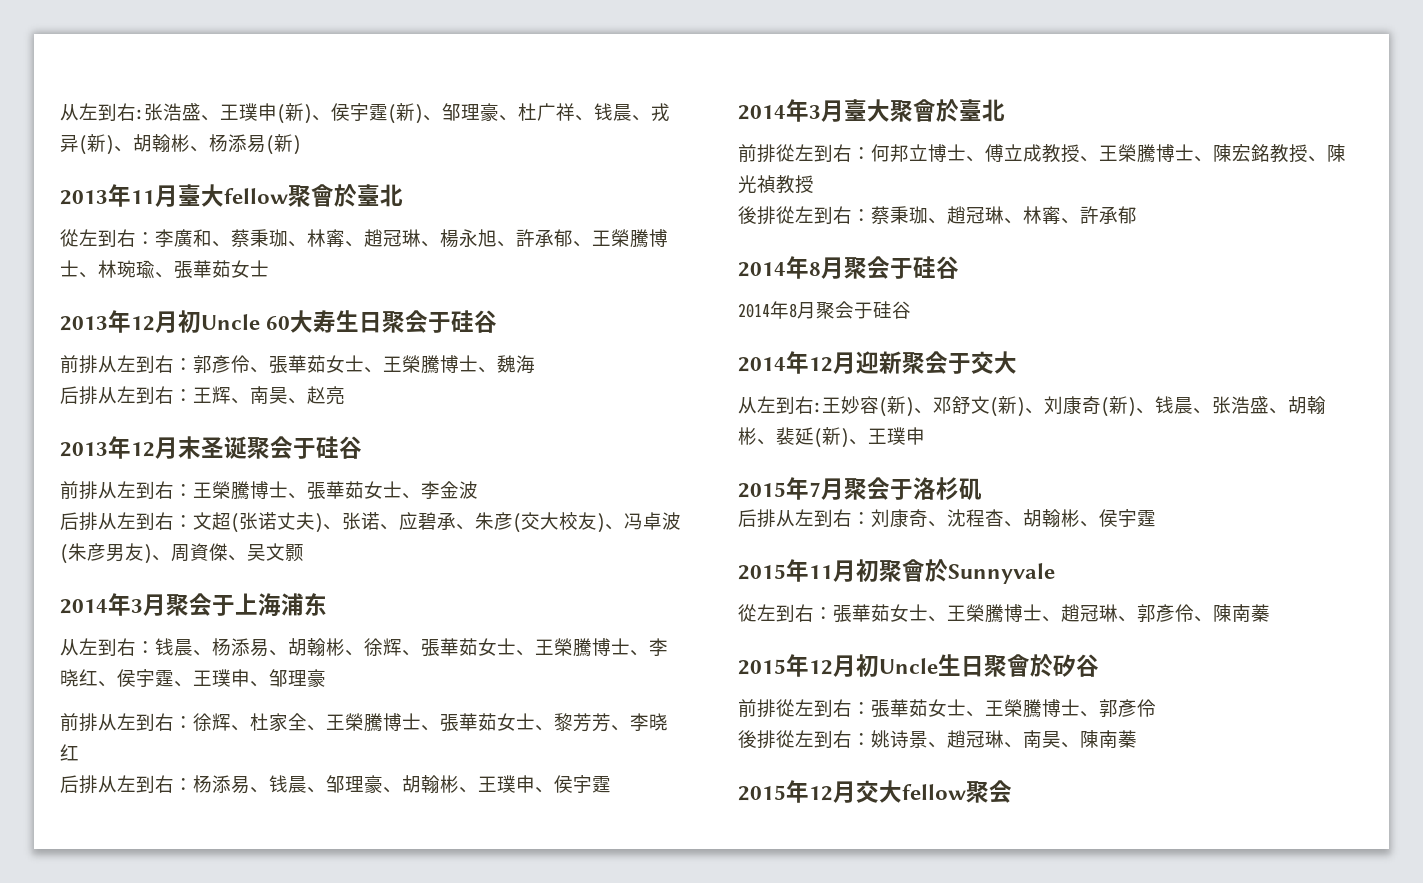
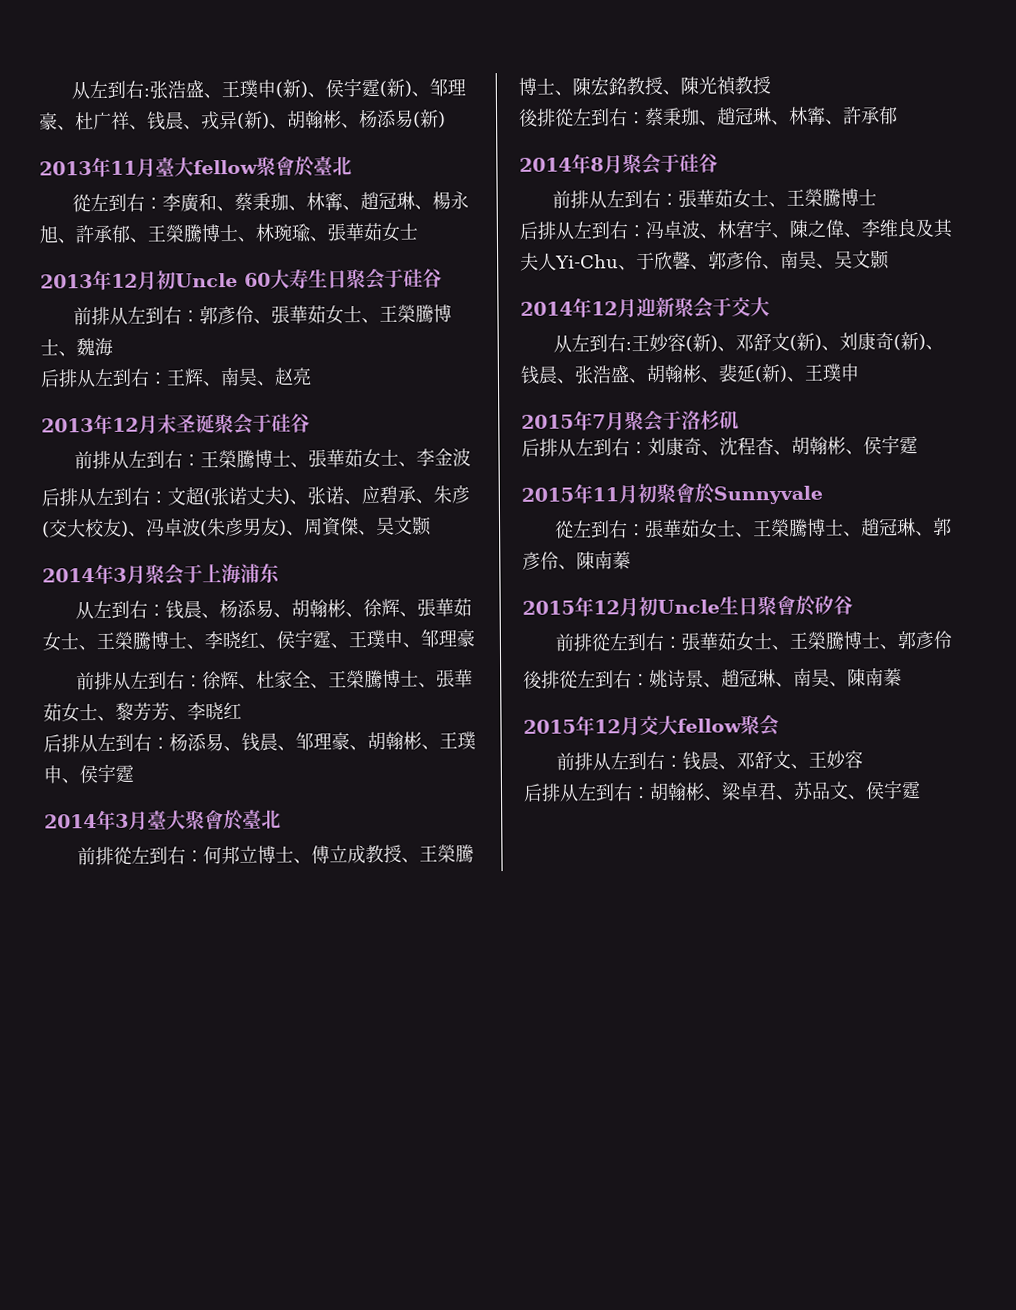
[738,301,911,319] 2014年8月聚会于硅谷 -> [552,188,878,209] [519,218,953,240] [520,249,890,271] 前排从左到右：張華茹女士、王榮騰博士 // 后排从左到右：冯卓波、林宭宇、陳之偉、李维良及其夫人Yi-Chu、于欣馨、郭彥伶、南昊、吴文颢
(1012, 791) none -> [556,750,864,771] [523,780,921,802] // 前排从左到右：钱晨、邓舒文、王妙容 // 后排从左到右：胡翰彬、梁卓君、苏品文、侯宇霆

